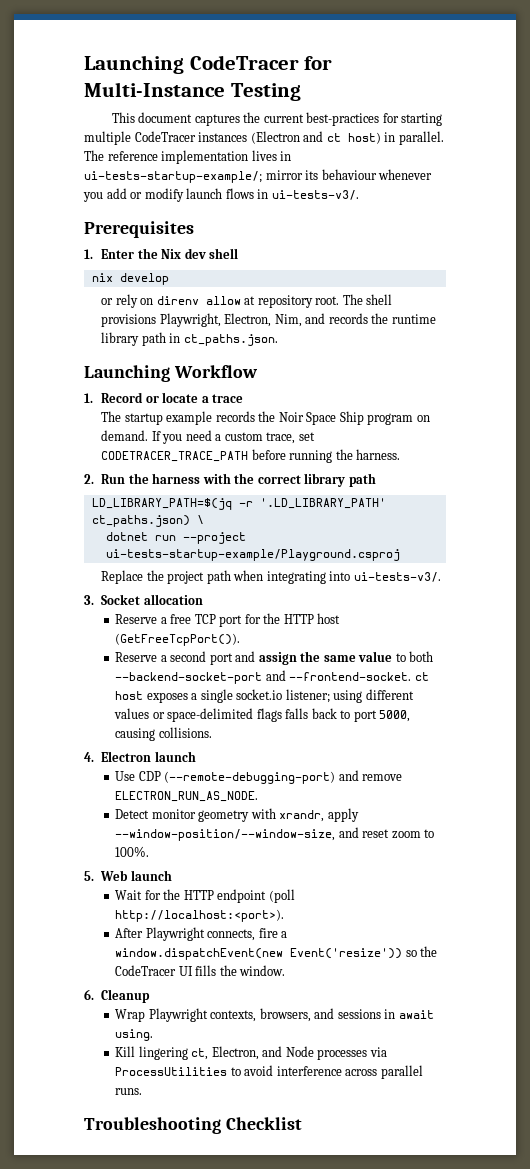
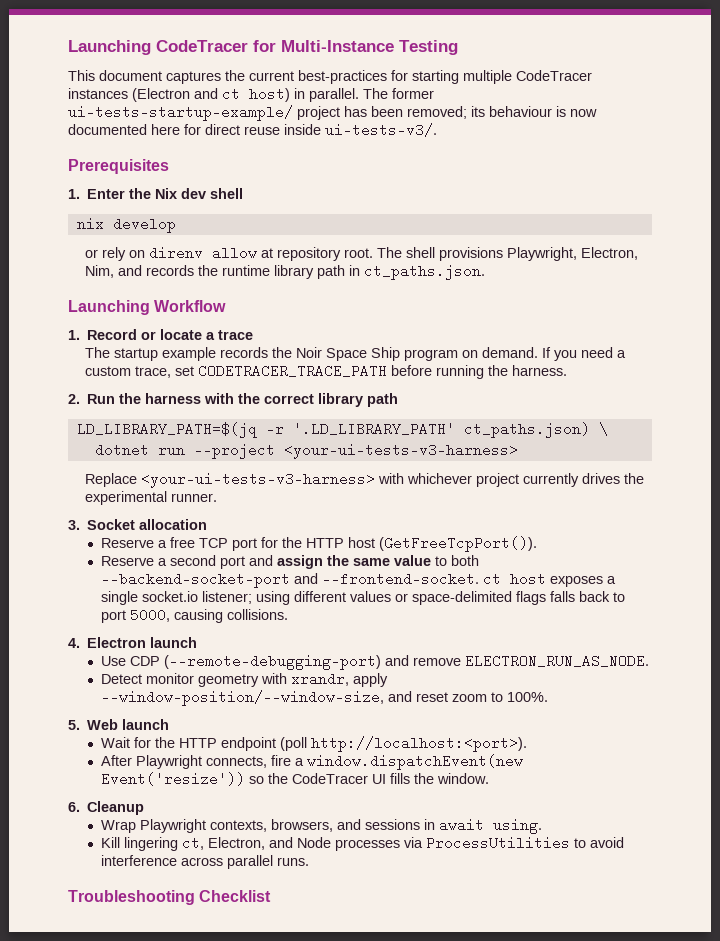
[107,150,292,164] [84,169,433,183] [83,188,269,202] reference implementation lives in ui-tests-startup-example/; mirror its behaviour whenever you add or modify launch flows in -> [392,88,434,99] [68,105,597,121] [68,124,321,135] former ui-tests-startup-example/ project has been removed; its behaviour is now documented here for direct reuse inside
[105,549,400,561] ui-tests-startup-example/Playground.csproj -> [283,443,518,459] <your-ui-tests-v3-harness>
[146,570,441,584] the project path when integrating into ui-tests-v3/. -> [141,472,645,488] [85,491,218,505] <your-ui-tests-v3-harness> with whichever project currently drives the experimental runner.

